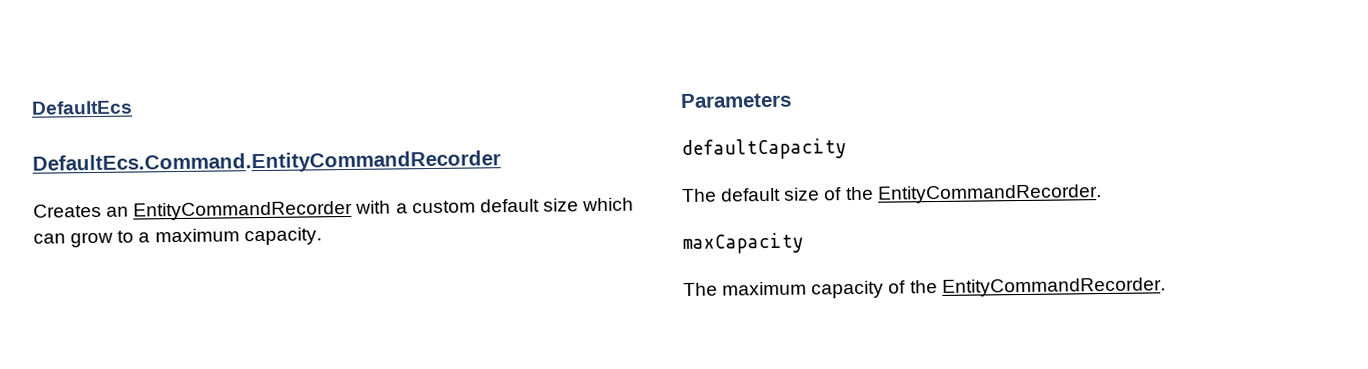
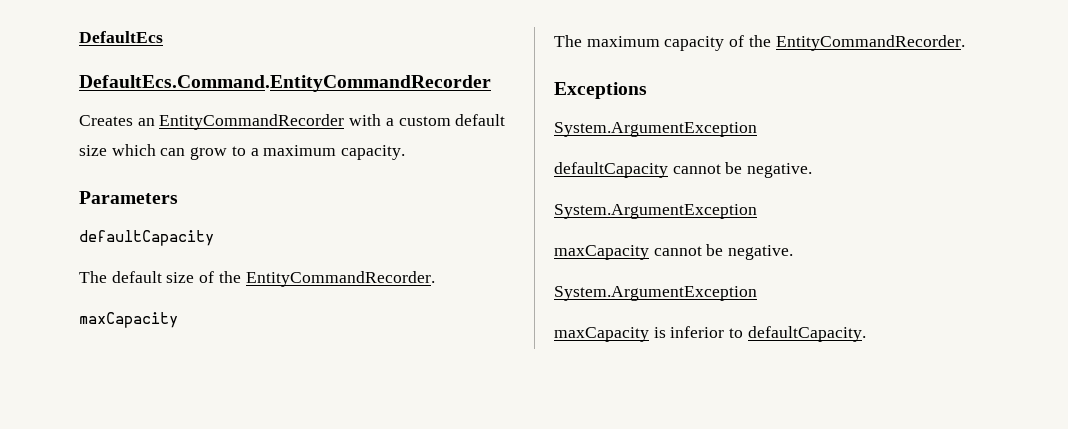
(1166, 287) none -> [554,82,647,99] [554,122,757,137] [554,162,813,178] [554,204,757,219] [554,244,794,260] [554,286,757,301] [554,326,866,342] // Exceptions // System.ArgumentException // defaultCapacity cannot be negative. // System.ArgumentException // maxCapacity cannot be negative. // System.ArgumentException // maxCapacity is inferior to defaultCapacity.

